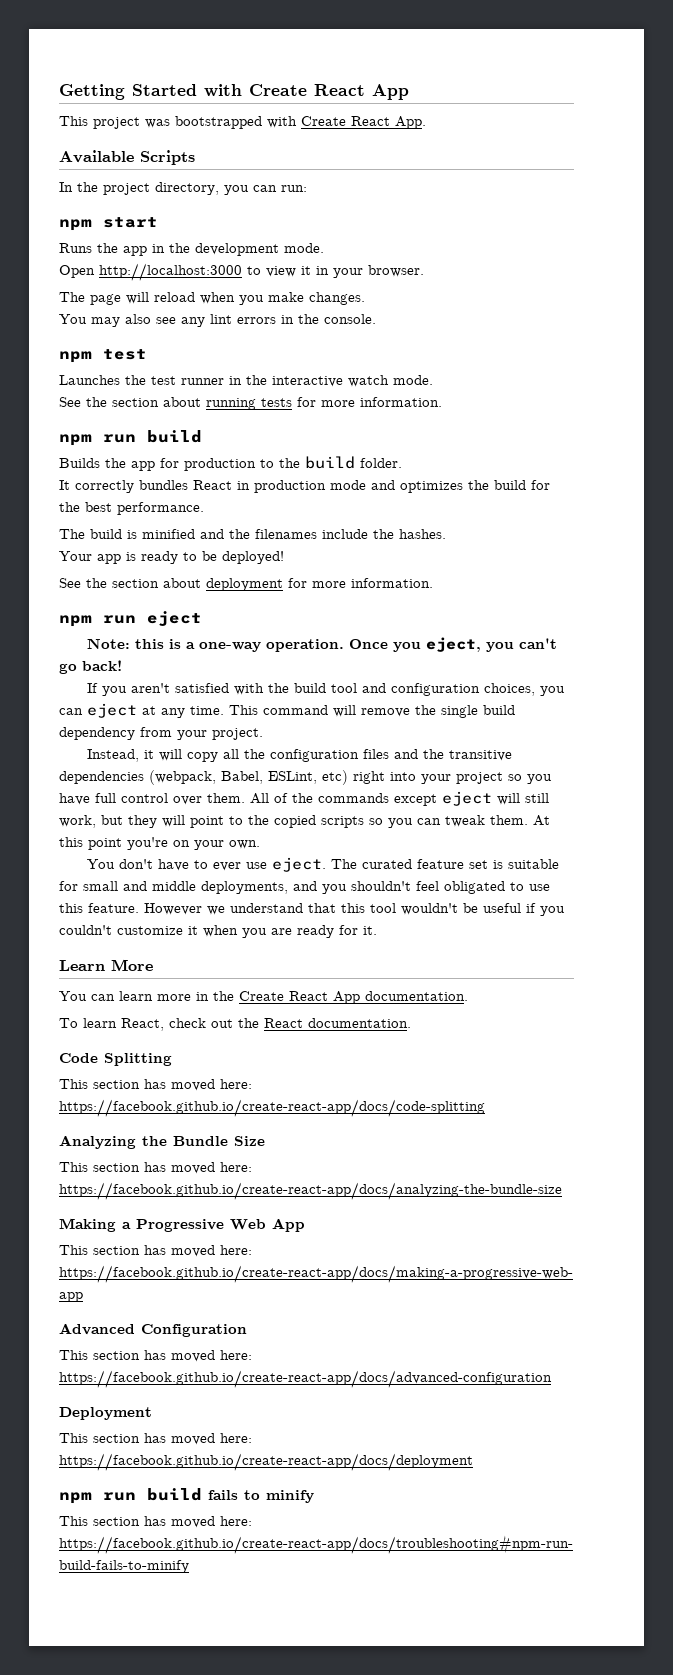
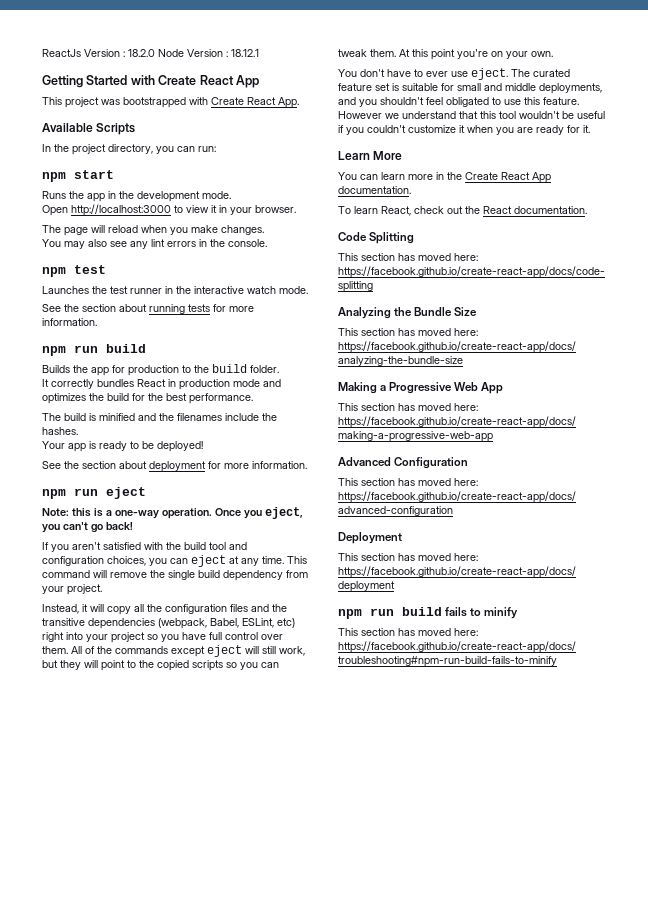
(59, 92) none -> [42,49,259,57] ReactJs Version : 18.2.0 Node Version : 18.12.1 //

